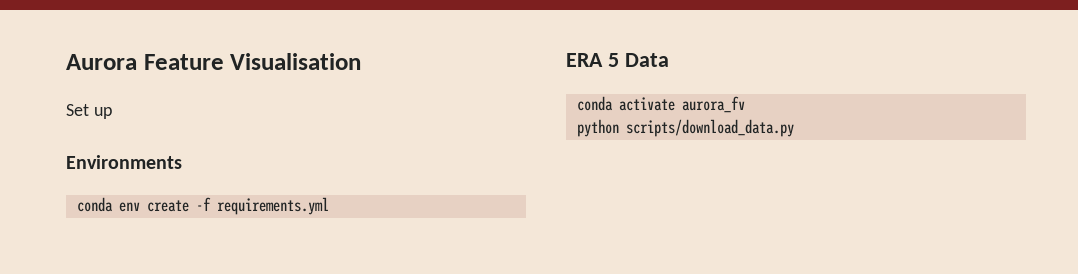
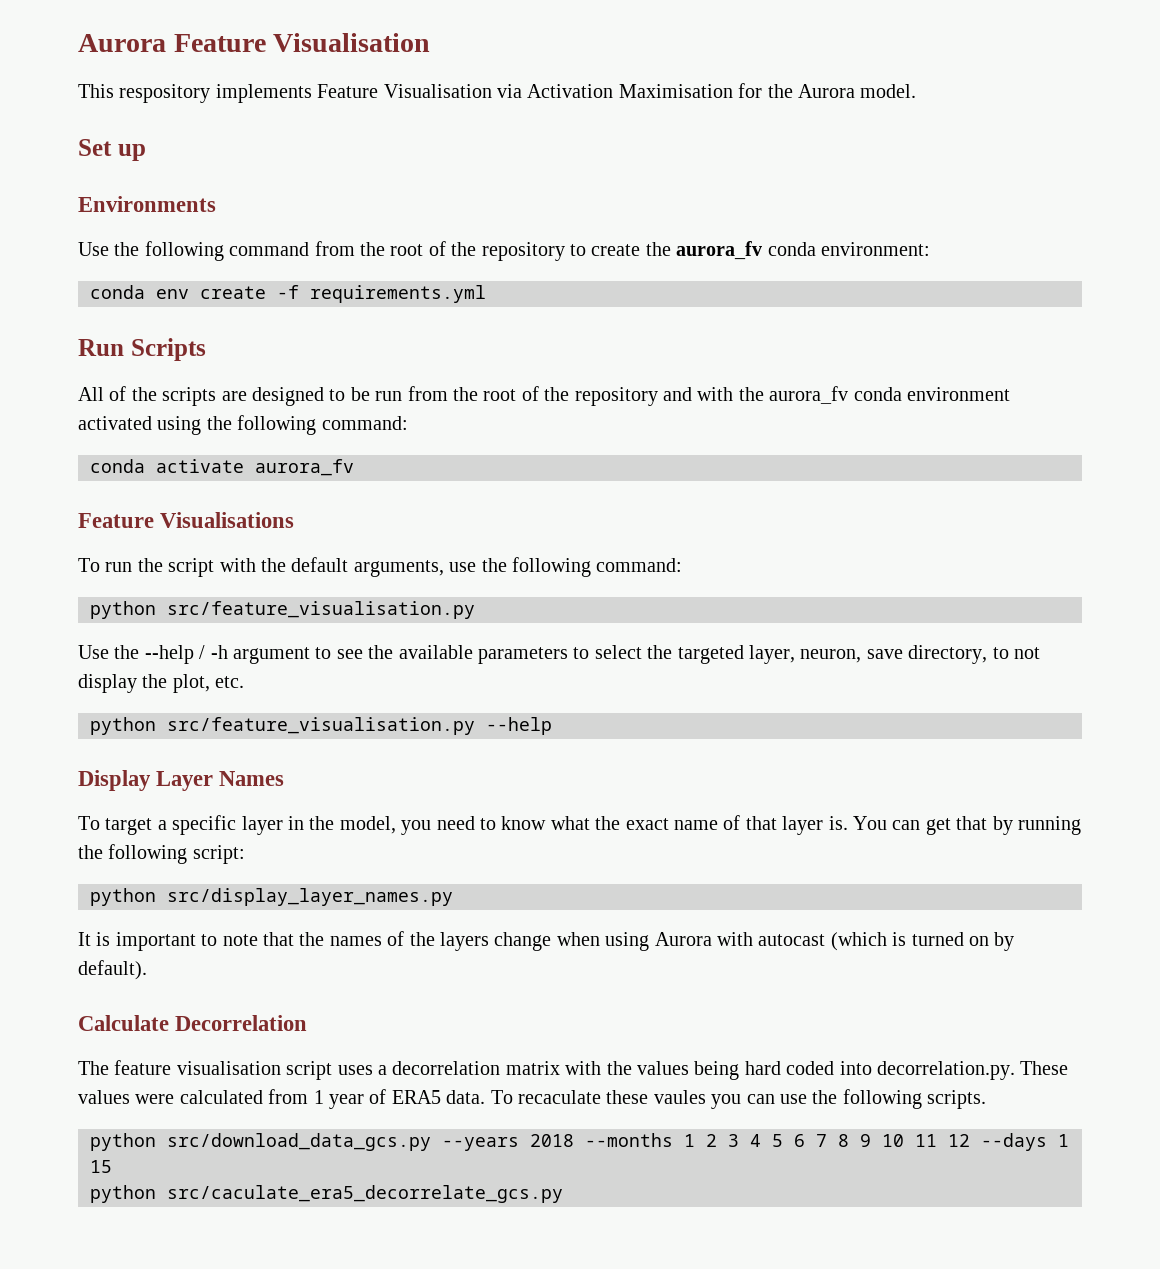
[66,104,112,119] [66,155,182,169] Set up // Environments -> [78,83,917,103] [78,139,146,161] [78,196,216,212] [78,241,930,261] This respository implements Feature Visualisation via Activation Maximisation for the Aurora model. // Set up // Environments // Use the following command from the root of the repository to create the aurora_fv conda environment:
[566,53,669,67] [576,96,745,113] [576,119,794,137] ERA 5 Data // conda activate aurora_fv // python scripts/download_data.py -> [78,338,206,361] [78,386,1010,406] [78,415,408,435] [90,459,354,476] [78,512,295,528] [78,557,683,577] [90,601,475,619] [78,645,1040,664] [78,674,245,693] [90,717,552,735] [78,770,285,791] [78,815,1081,835] [78,844,245,864] [90,888,453,906] [78,931,1015,951] [78,960,147,980] [78,1015,308,1031] [78,1060,1069,1080] [78,1089,987,1109] [90,1133,1069,1151] [90,1160,112,1173] [90,1185,563,1203] Run Scripts // All of the scripts are designed to be run from the root of the repository and with the aurora_fv conda environment activated using the following command: // conda activate aurora_fv // Feature Visualisations // To run the script with the default arguments, use the following command: // python src/feature_visualisation.py // Use the --help / -h argument to see the available parameters to select the targeted layer, neuron, save directory, to not display the plot, etc. // python src/feature_visualisation.py --help // Display Layer Names // To target a specific layer in the model, you need to know what the exact name of that layer is. You can get that by running the following script: // python src/display_layer_names.py // It is important to note that the names of the layers change when using Aurora with autocast (which is turned on by default). // Calculate Decorrelation // The feature visualisation script uses a decorrelation matrix with the values being hard coded into decorrelation.py. These values were calculated from 1 year of ERA5 data. To recaculate these vaules you can use the following scripts. // python src/download_data_gcs.py --years 2018 --months 1 2 3 4 5 6 7 8 9 10 11 12 --days 1 15 // python src/caculate_era5_decorrelate_gcs.py

